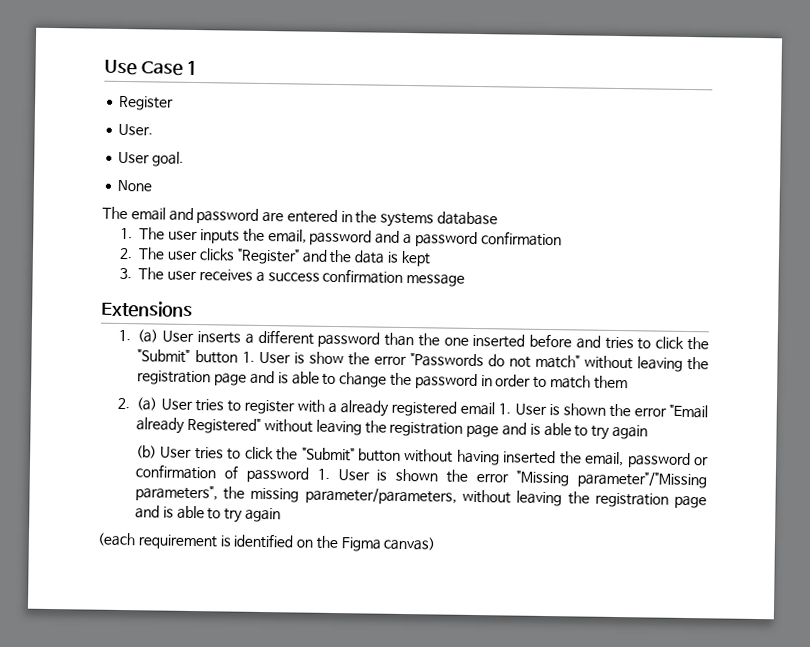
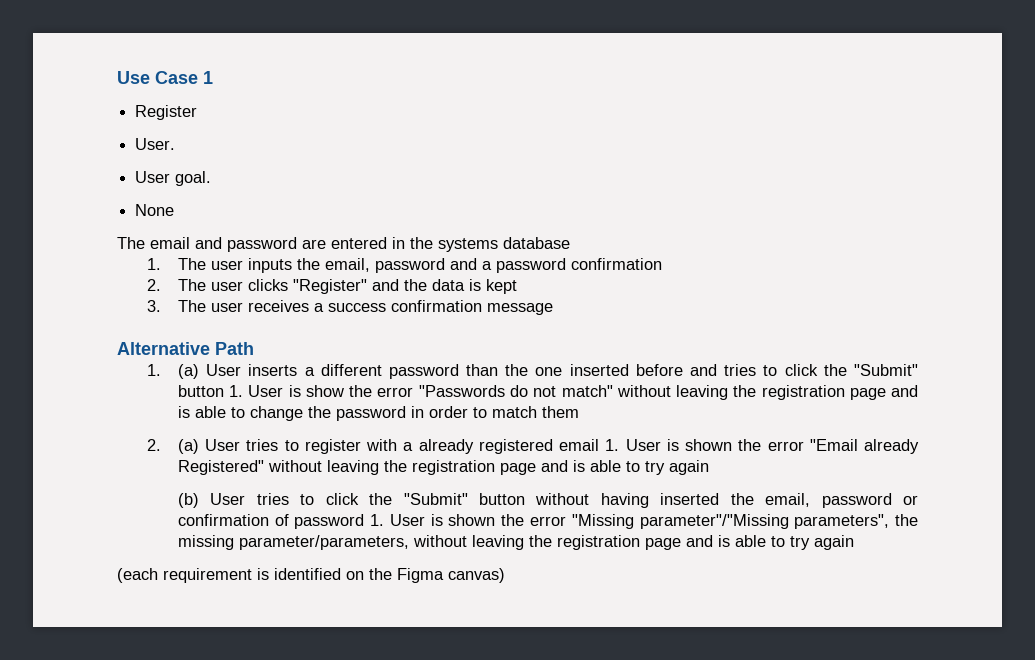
[101,300,193,318] Extensions -> [117,342,254,355] Alternative Path

